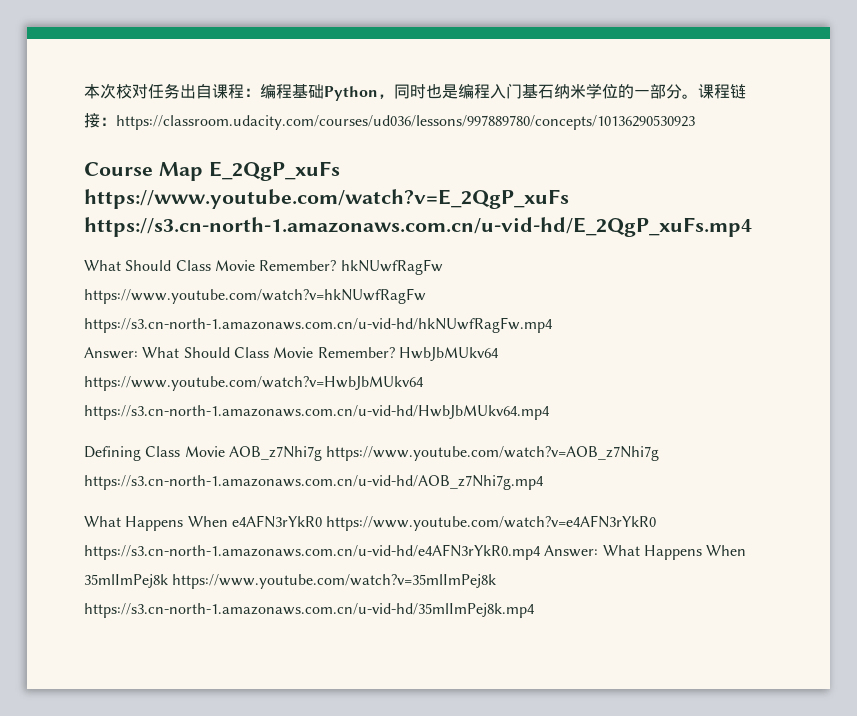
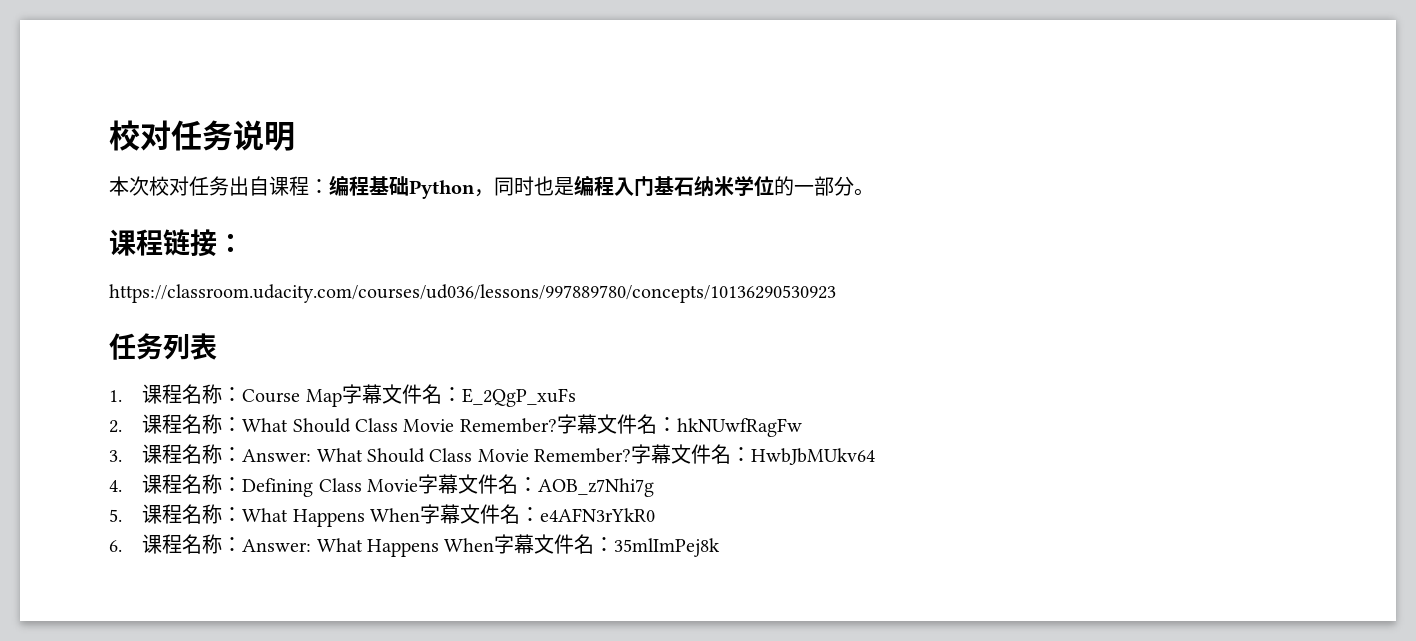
(84, 91) none -> [109,120,295,151] 校对任务说明 //
(698, 96) none -> (874, 192) //
(116, 121) none -> (244, 243) //
[84,161,340,181] [84,189,569,209] [84,217,752,237] [84,259,443,275] [84,288,426,304] [84,317,553,333] Course Map E_2QgP_xuFs https://www.youtube.com/watch?v=E_2QgP_xuFs https://s3.cn-north-1.amazonaws.com.cn/u-vid-hd/E_2QgP_xuFs.mp4 // What Should Class Movie Remember? hkNUwfRagFw https://www.youtube.com/watch?v=hkNUwfRagFw https://s3.cn-north-1.amazonaws.com.cn/u-vid-hd/hkNUwfRagFw.mp4 // -> [109,333,217,360] [109,384,576,407] [109,414,802,437] [109,444,243,464] 任务列表 // 1.课程名称：Course Map字幕文件名：E_2QgP_xuFs // 2.课程名称：What Should Class Movie Remember?字幕文件名：hkNUwfRagFw // 3.课程名称：
[398,347,499,361] [84,376,424,391] [84,405,550,420] [84,446,660,461] [84,475,544,490] [84,515,657,531] [84,544,747,560] [84,574,497,589] [84,603,535,618] HwbJbMUkv64 https://www.youtube.com/watch?v=HwbJbMUkv64 https://s3.cn-north-1.amazonaws.com.cn/u-vid-hd/HwbJbMUkv64.mp4 // Defining Class Movie AOB_z7Nhi7g https://www.youtube.com/watch?v=AOB_z7Nhi7g https://s3.cn-north-1.amazonaws.com.cn/u-vid-hd/AOB_z7Nhi7g.mp4 // What Happens When e4AFN3rYkR0 https://www.youtube.com/watch?v=e4AFN3rYkR0 https://s3.cn-north-1.amazonaws.com.cn/u-vid-hd/e4AFN3rYkR0.mp4 Answer: What Happens When 35mlImPej8k https://www.youtube.com/watch?v=35mlImPej8k https://s3.cn-north-1.amazonaws.com.cn/u-vid-hd/35mlImPej8k.mp4 -> [631,444,876,465] [109,474,654,497] [109,504,655,527] [109,534,721,557] 字幕文件名：HwbJbMUkv64 // 4.课程名称：Defining Class Movie字幕文件名：AOB_z7Nhi7g // 5.课程名称：What Happens When字幕文件名：e4AFN3rYkR0 // 6.课程名称：Answer: What Happens When字幕文件名：35mlImPej8k

